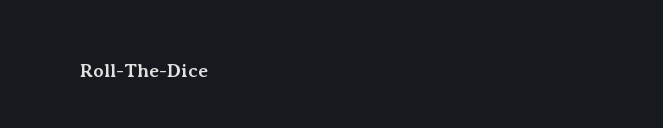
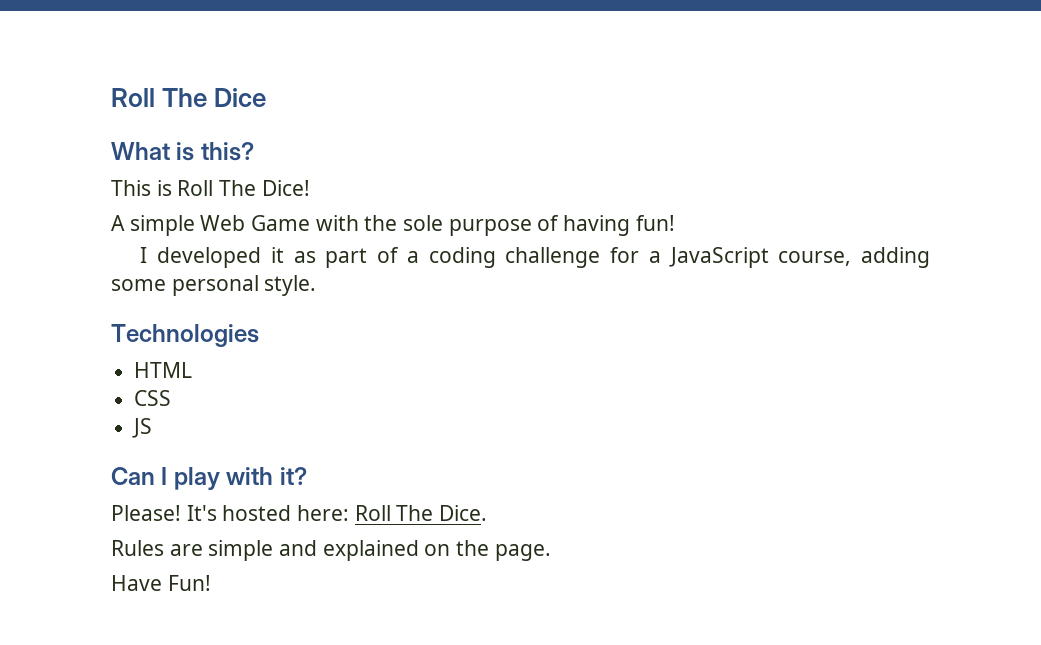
[80,64,208,77] Roll-The-Dice -> [111,88,267,107] [111,142,254,161] [111,180,310,196] [111,215,675,236] [140,247,930,268] [111,275,317,296] [111,324,259,347] [134,362,193,378] [134,390,172,406] [132,418,153,438] [111,467,307,490] [111,505,488,521] [111,540,551,561] [111,575,211,591] Roll The Dice // What is this? // This is Roll The Dice! // A simple Web Game with the sole purpose of having fun! // I developed it as part of a coding challenge for a JavaScript course, adding some personal style. // Technologies // HTML // CSS // JS // Can I play with it? // Please! It's hosted here: Roll The Dice. // Rules are simple and explained on the page. // Have Fun!

